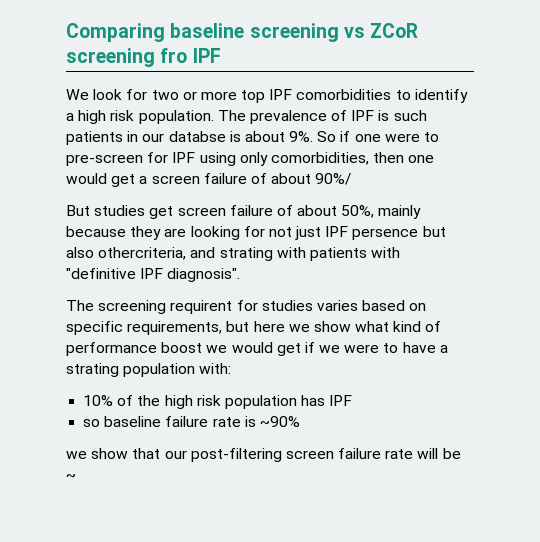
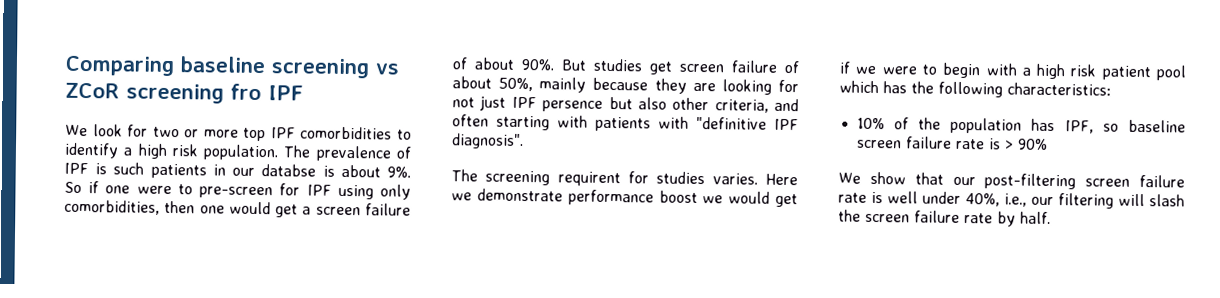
[315,173,352,185] 90%/ // -> [521,58,555,71] 90%.
[98,247,273,261] othercriteria, and strating -> [672,97,799,113] [452,114,550,131] other criteria, and often starting
[316,300,427,311] [66,321,442,335] varies based on specific requirements, but here we show what kind of -> [712,173,798,186] [451,188,563,202] varies. Here we demonstrate
[402,342,448,353] [66,363,232,377] have a strating population with: -> [942,62,1186,81] [839,80,1111,98] begin with a high risk patient pool which has the following characteristics:
[164,395,221,409] high risk -> (941, 123) none
[329,395,353,406] IPF // -> [1064,120,1094,134] IPF,
[165,416,300,427] [66,451,87,459] failure rate is ~90% // we -> [856,136,1048,150] [838,172,861,184] screen failure rate is > 90% // We
[417,448,461,459] [66,474,76,480] will be ~ -> [871,191,1185,209] [838,209,1051,227] is well under 40%, i.e., our filtering will slash the screen failure rate by half.

